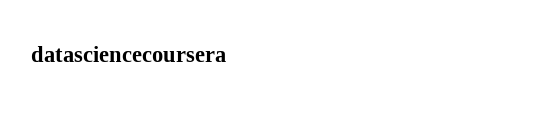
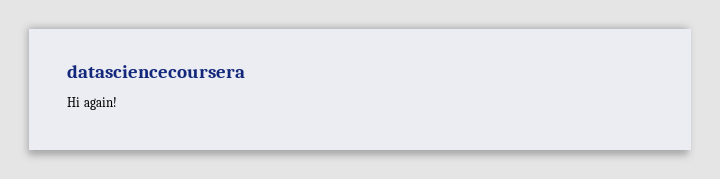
(226, 54) none -> [67,97,117,110] // Hi again!

